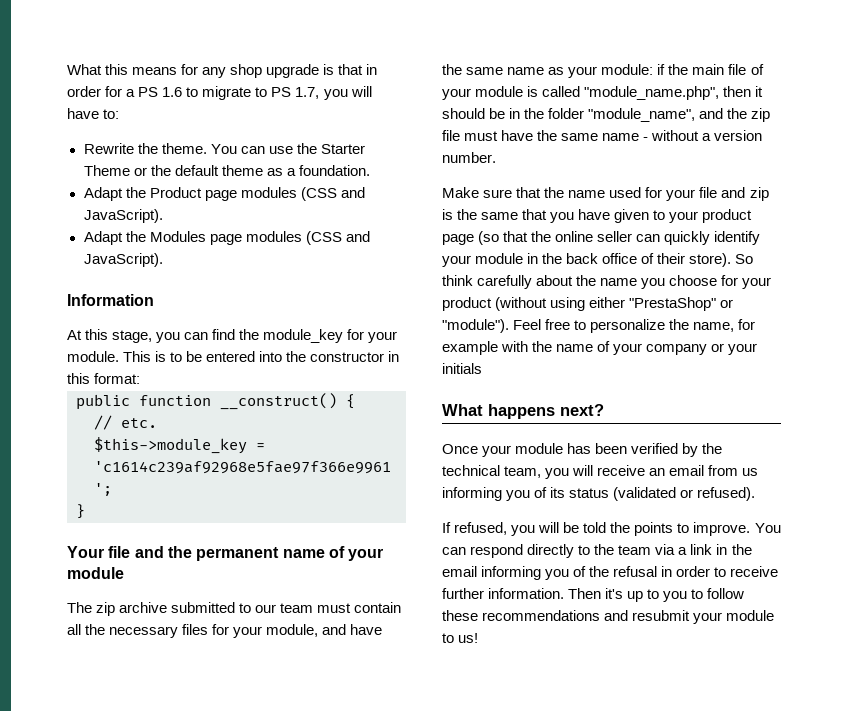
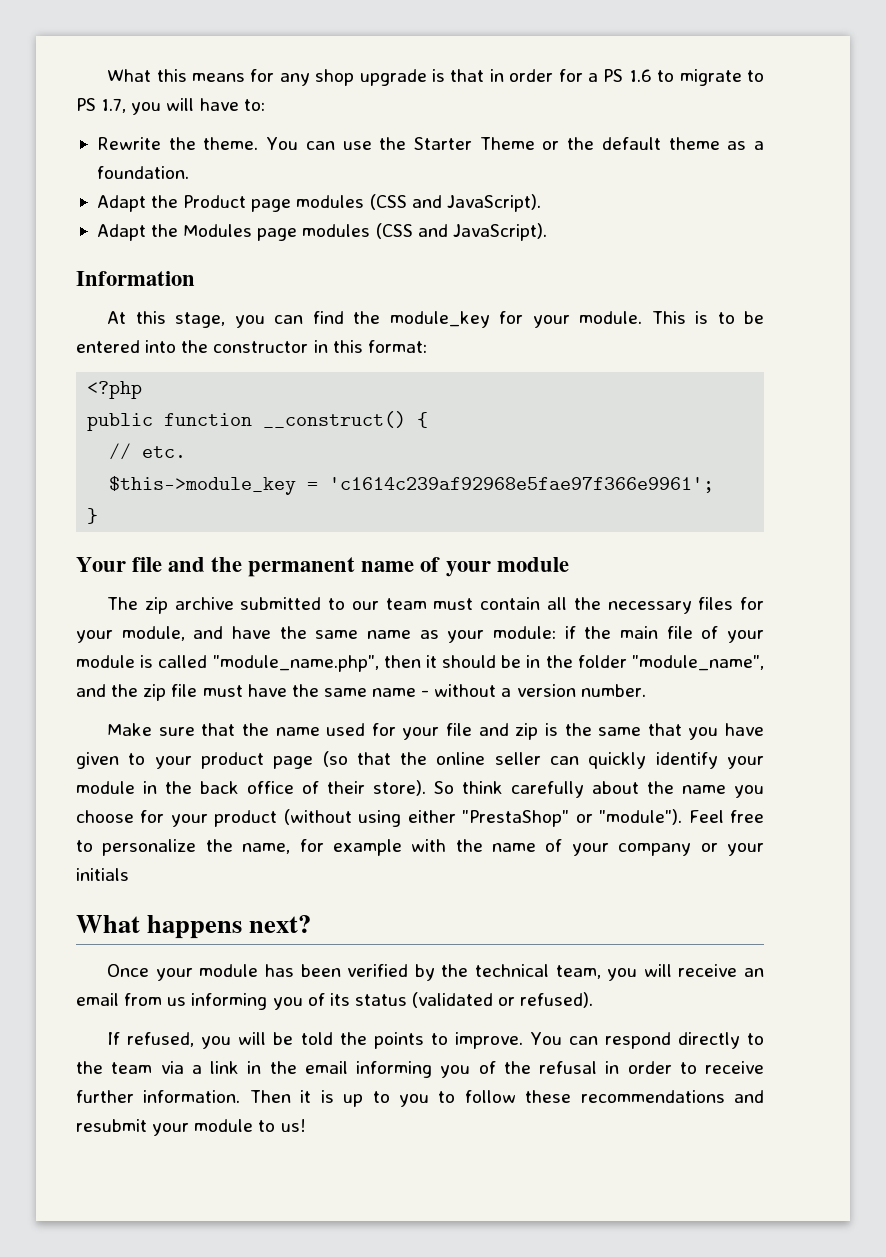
(141, 378) none -> [87,381,143,399] // <?php
[605,588,624,599] it's -> [300,1090,334,1103] it is

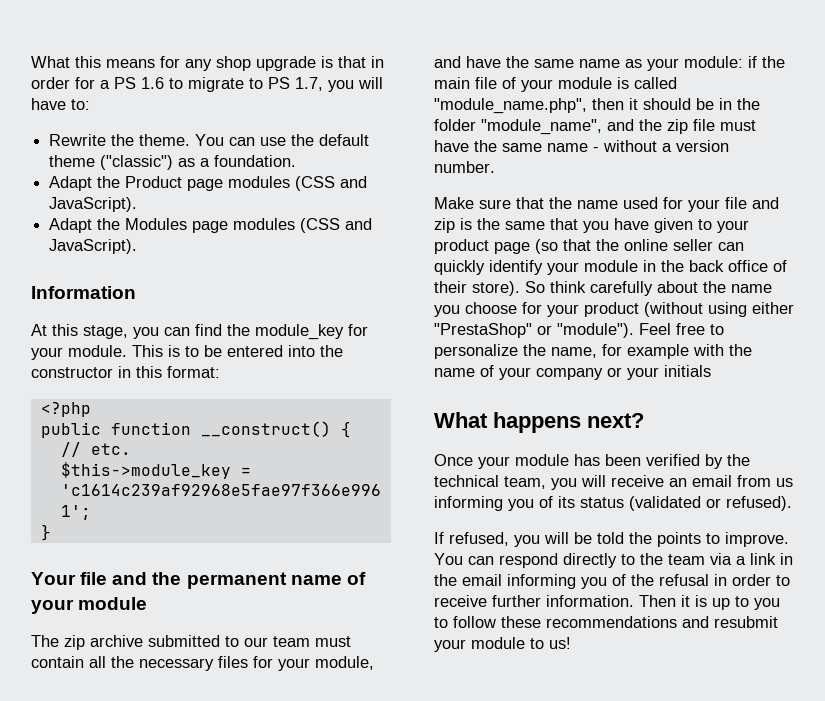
[413,137,595,150] Starter Theme or the -> (315, 140) none
(720, 143) none -> [100,155,174,170] ("classic")

